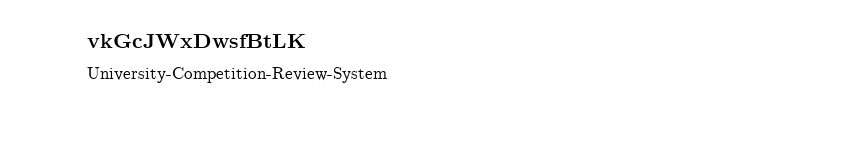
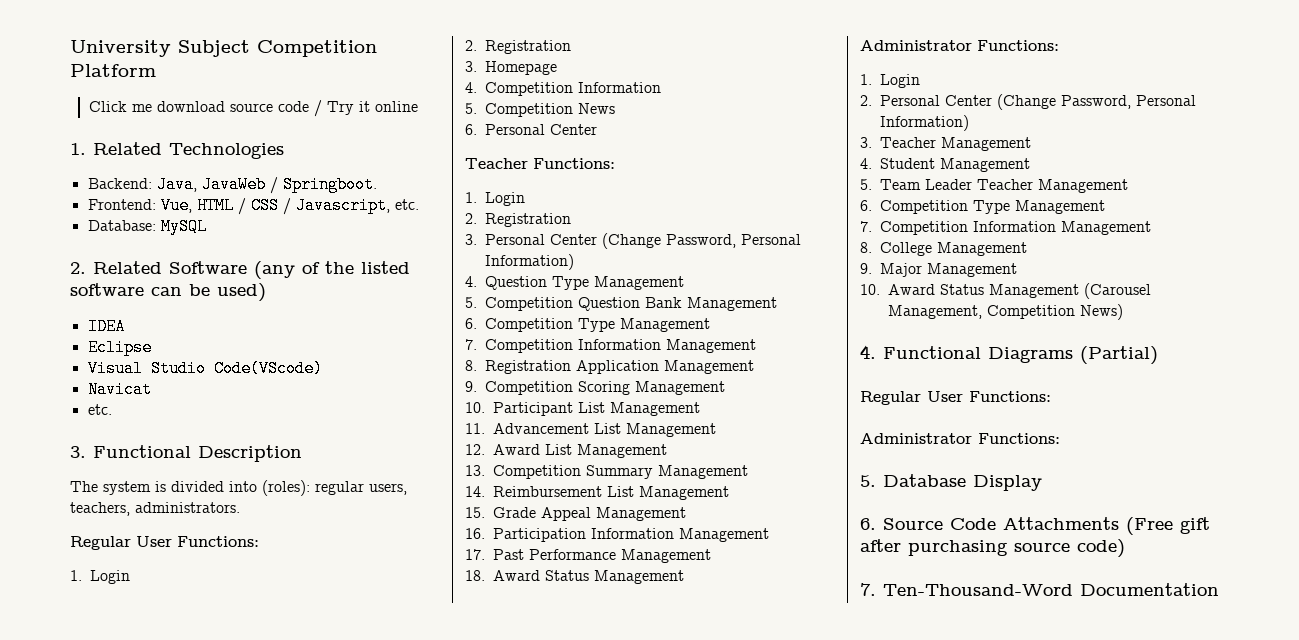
[87,34,306,48] [87,67,387,83] vkGcJWxDwsfBtLK // University-Competition-Review-System -> [70,40,377,57] [70,64,156,77] [88,100,418,117] [70,142,284,159] [87,176,377,194] [87,197,419,215] [87,218,207,235] [70,261,410,279] [70,283,266,302] [87,318,125,335] [87,339,152,356] [87,360,323,377] [87,381,152,398] [87,404,112,415] [70,445,302,462] [70,480,407,496] [70,502,240,516] [70,536,259,550] [70,570,130,584] [465,40,571,54] [465,61,557,75] [465,82,661,96] [465,103,615,117] [465,124,597,135] [465,158,615,169] [465,192,525,206] [465,213,571,227] [465,233,801,249] [485,254,574,270] [465,276,684,290] [465,297,777,311] [465,318,710,332] [465,339,756,353] [465,360,754,374] [465,381,725,395] [465,402,700,416] [465,423,716,437] [465,444,667,458] [465,465,748,479] [465,486,729,500] [465,507,686,521] [465,528,769,542] [465,549,711,563] [465,570,684,584] [860,40,1059,51] [860,74,920,88] [860,94,1196,110] [880,115,969,131] [860,137,1031,151] [860,158,1030,172] [860,179,1128,193] [860,200,1105,214] [860,221,1151,235] [860,242,1027,256] [860,263,1017,277] [860,283,1151,299] [888,304,1123,320] [860,345,1158,365] [860,391,1051,405] [860,433,1060,444] [860,474,1042,491] [860,517,1210,535] [860,539,1125,558] [860,583,1219,596] University Subject Competition Platform // Click me download source code / Try it online // 1. Related Technologies // Backend: Java, JavaWeb / Springboot. // Frontend: Vue, HTML / CSS / Javascript, etc. // Database: MySQL // 2. Related Software (any of the listed software can be used) // IDEA // Eclipse // Visual Studio Code(VScode) // Navicat // etc. // 3. Functional Description // The system is divided into (roles): regular users, teachers, administrators. // Regular User Functions: // 1. Login // 2. Registration // 3. Homepage // 4. Competition Information // 5. Competition News // 6. Personal Center // Teacher Functions: // 1. Login // 2. Registration // 3. Personal Center (Change Password, Personal Information) // 4. Question Type Management // 5. Competition Question Bank Management // 6. Competition Type Management // 7. Competition Information Management // 8. Registration Application Management // 9. Competition Scoring Management // 10. Participant List Management // 11. Advancement List Management // 12. Award List Management // 13. Competition Summary Management // 14. Reimbursement List Management // 15. Grade Appeal Management // 16. Participation Information Management // 17. Past Performance Management // 18. Award Status Management // Administrator Functions: // 1. Login // 2. Personal Center (Change Password, Personal Information) // 3. Teacher Management // 4. Student Management // 5. Team Leader Teacher Management // 6. Competition Type Management // 7. Competition Information Management // 8. College Management // 9. Major Management // 10. Award Status Management (Carousel Management, Competition News) // 4. Functional Diagrams (Partial) // Regular User Functions: // Administrator Functions: // 5. Database Display // 6. Source Code Attachments (Free gift after purchasing source code) // 7. Ten-Thousand-Word Documentation

